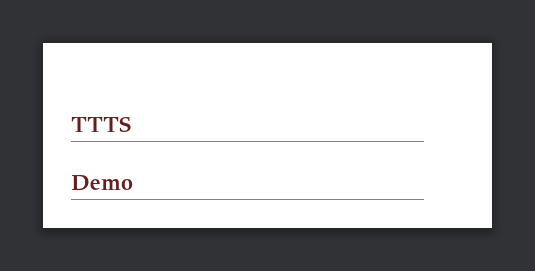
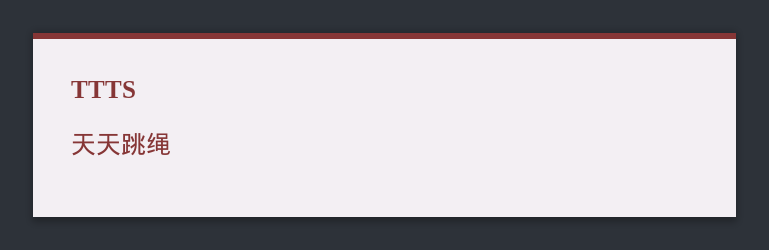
[71,175,133,191] Demo -> [71,132,171,156] 天天跳绳

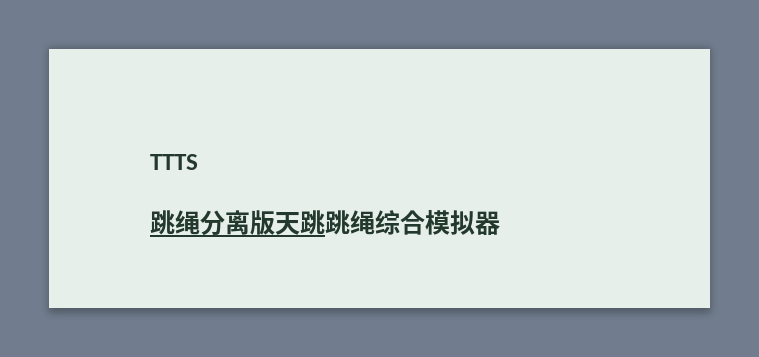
[71,132,171,156] 天天跳绳 -> [150,210,500,236] 跳绳分离版天跳跳绳综合模拟器

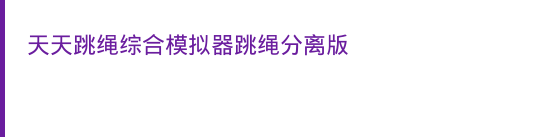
[150,154,198,170] [150,210,325,236] TTTS // 跳绳分离版天跳 -> [27,35,73,56] 天天
(500, 223) none -> [234,34,349,56] 跳绳分离版

